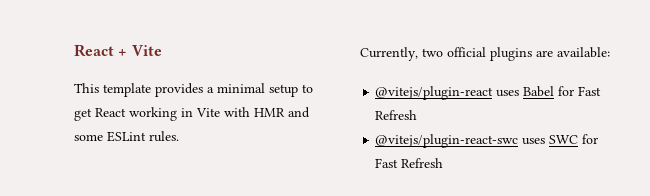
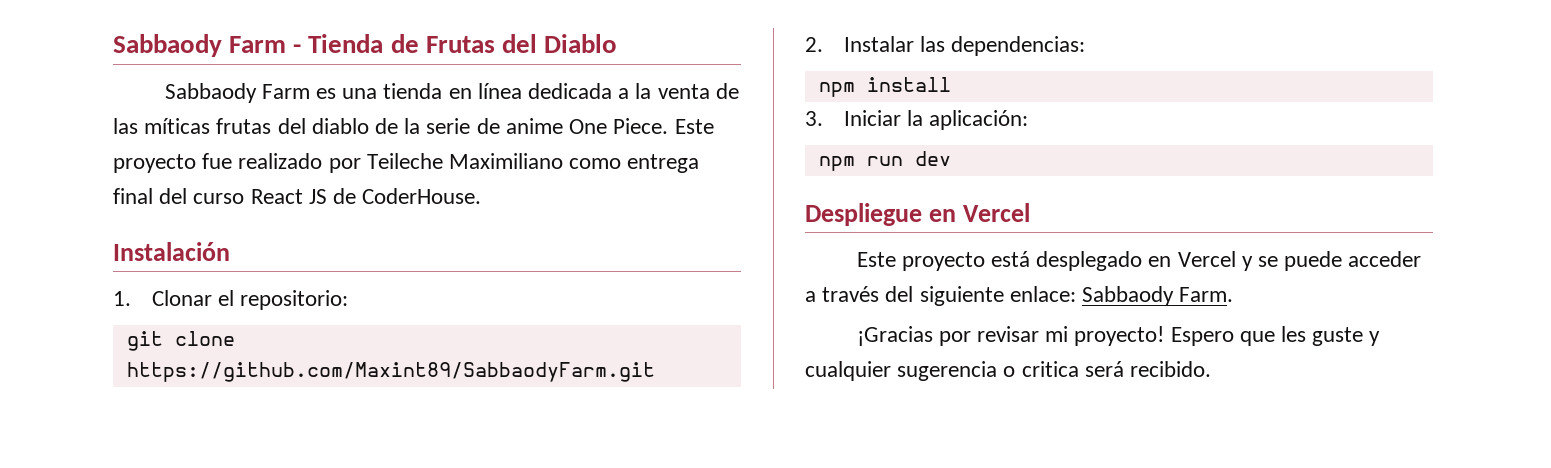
[74,44,162,57] [74,83,313,97] [74,107,310,121] [74,131,179,142] [360,47,610,61] [375,86,602,100] [375,110,418,120] [375,134,599,148] [375,158,444,168] React + Vite // This template provides a minimal setup to get React working in Vite with HMR and some ESLint rules. // Currently, two official plugins are available: // @vitejs/plugin-react uses Babel for Fast Refresh // @vitejs/plugin-react-swc uses SWC for Fast Refresh -> [113,34,618,57] [164,83,739,103] [113,118,714,134] [113,153,700,173] [113,188,482,204] [113,242,230,261] [113,290,349,310] [126,331,235,351] [126,362,655,382] [805,36,1086,56] [818,77,951,97] [805,110,1029,130] [818,151,951,171] [805,203,1030,226] [856,251,1422,271] [805,286,1234,306] [856,326,1381,346] [805,361,1212,381] Sabbaody Farm - Tienda de Frutas del Diablo // Sabbaody Farm es una tienda en línea dedicada a la venta de las míticas frutas del diablo de la serie de anime One Piece. Este proyecto fue realizado por Teileche Maximiliano como entrega final del curso React JS de CoderHouse. // Instalación // 1. Clonar el repositorio: // git clone https://github.com/Maxint89/SabbaodyFarm.git // 2. Instalar las dependencias: // npm install // 3. Iniciar la aplicación: // npm run dev // Despliegue en Vercel // Este proyecto está desplegado en Vercel y se puede acceder a través del siguiente enlace: Sabbaody Farm. // ¡Gracias por revisar mi proyecto! Espero que les guste y cualquier sugerencia o critica será recibido.

